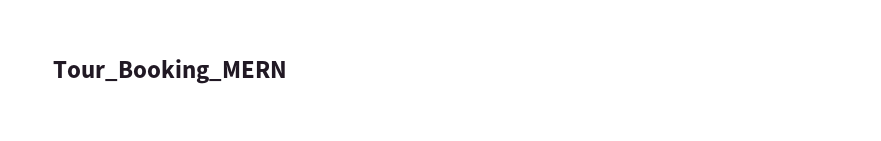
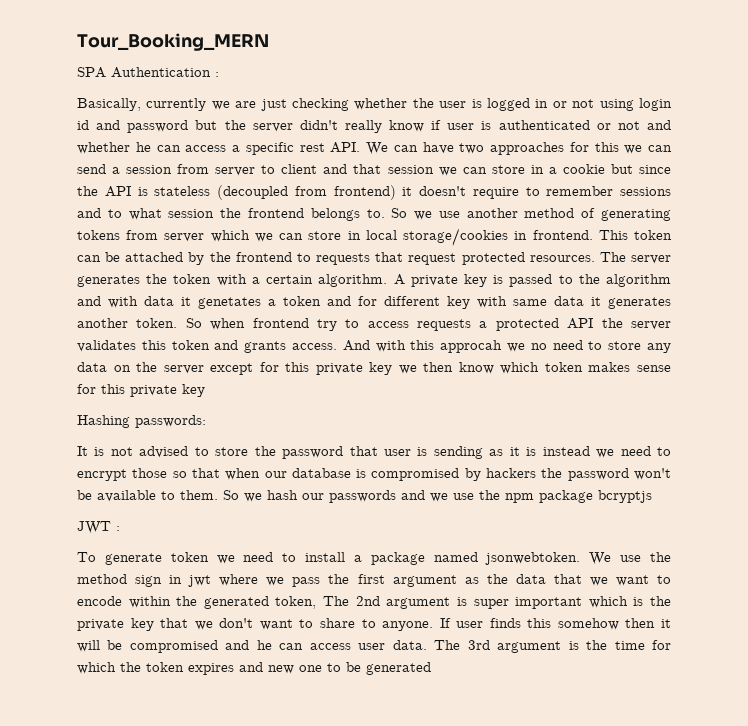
(287, 71) none -> [77,67,219,78] [77,98,672,111] [77,120,671,133] [77,142,672,155] [77,164,671,176] [77,185,671,200] [77,208,671,221] [77,228,672,246] [77,252,671,265] [77,274,672,287] [77,296,671,309] [77,318,671,331] [77,340,671,353] [77,362,672,375] [77,384,205,397] [77,415,206,428] [77,446,672,459] [77,468,672,481] [77,490,652,503] [77,521,120,534] [77,552,671,565] [77,574,671,587] [77,596,672,609] [77,618,671,631] [77,640,671,653] [77,662,431,675] // SPA Authentication : // Basically, currently we are just checking whether the user is logged in or not using login id and password but the server didn't really know if user is authenticated or not and whether he can access a specific rest API. We can have two approaches for this we can send a session from server to client and that session we can store in a cookie but since the API is stateless (decoupled from frontend) it doesn't require to remember sessions and to what session the frontend belongs to. So we use another method of generating tokens from server which we can store in local storage/cookies in frontend. This token can be attached by the frontend to requests that request protected resources. The server generates the token with a certain algorithm. A private key is passed to the algorithm and with data it genetates a token and for different key with same data it generates another token. So when frontend try to access requests a protected API the server validates this token and grants access. And with this approcah we no need to store any data on the server except for this private key we then know which token makes sense for this private key // Hashing passwords: // It is not advised to store the password that user is sending as it is instead we need to encrypt those so that when our database is compromised by hackers the password won't be available to them. So we hash our passwords and we use the npm package bcryptjs // JWT : // To generate token we need to install a package named jsonwebtoken. We use the method sign in jwt where we pass the first argument as the data that we want to encode within the generated token, The 2nd argument is super important which is the private key that we don't want to share to anyone. If user finds this somehow then it will be compromised and he can access user data. The 3rd argument is the time for which the token expires and new one to be generated

